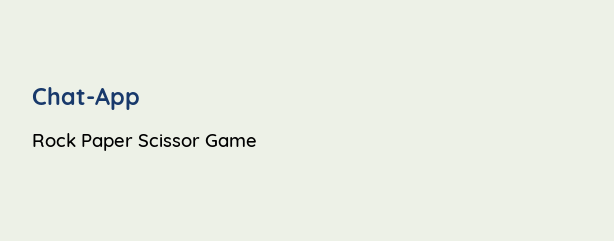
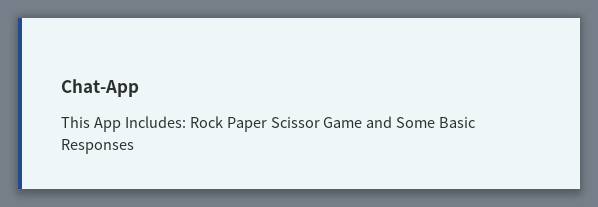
(140, 98) none -> [61,116,186,132] This App Includes:
(257, 140) none -> [366,116,476,128] [61,139,134,154] and Some Basic Responses

